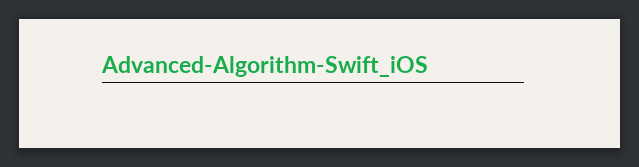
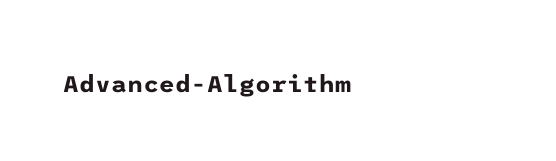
[101,56,428,77] Advanced-Algorithm-Swift_iOS -> [63,74,351,97] Advanced-Algorithm

